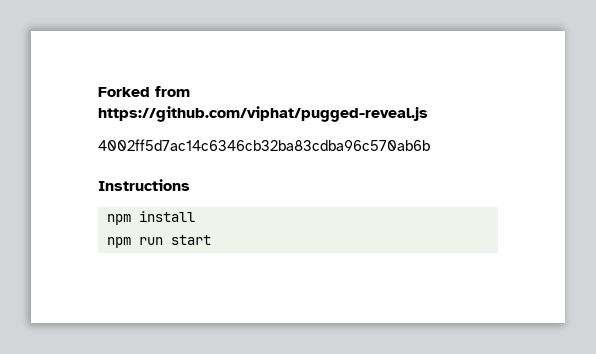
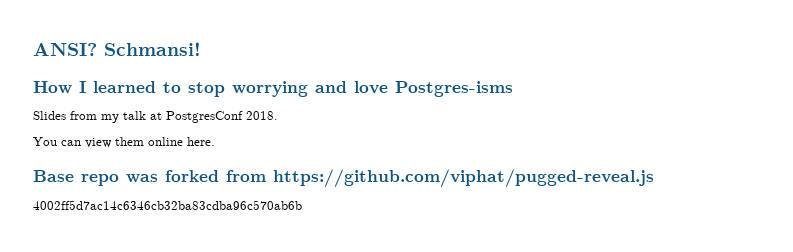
[98,86,190,97] [98,106,428,122] [98,139,430,151] [98,179,190,191] [106,211,195,225] [106,235,211,248] Forked from https://github.com/viphat/pugged-reveal.js // 4002ff5d7ac14c6346cb32ba83cdba96c570ab6b // Instructions // npm install // npm run start -> [33,42,201,56] [33,81,513,97] [33,111,278,123] [33,137,215,148] [33,169,654,188] [33,200,302,210] ANSI? Schmansi! // How I learned to stop worrying and love Postgres-isms // Slides from my talk at PostgresConf 2018. // You can view them online here. // Base repo was forked from https://github.com/viphat/pugged-reveal.js // 4002ff5d7ac14c6346cb32ba83cdba96c570ab6b

